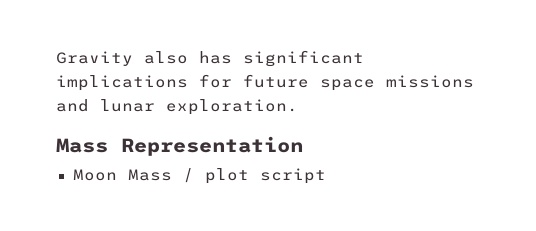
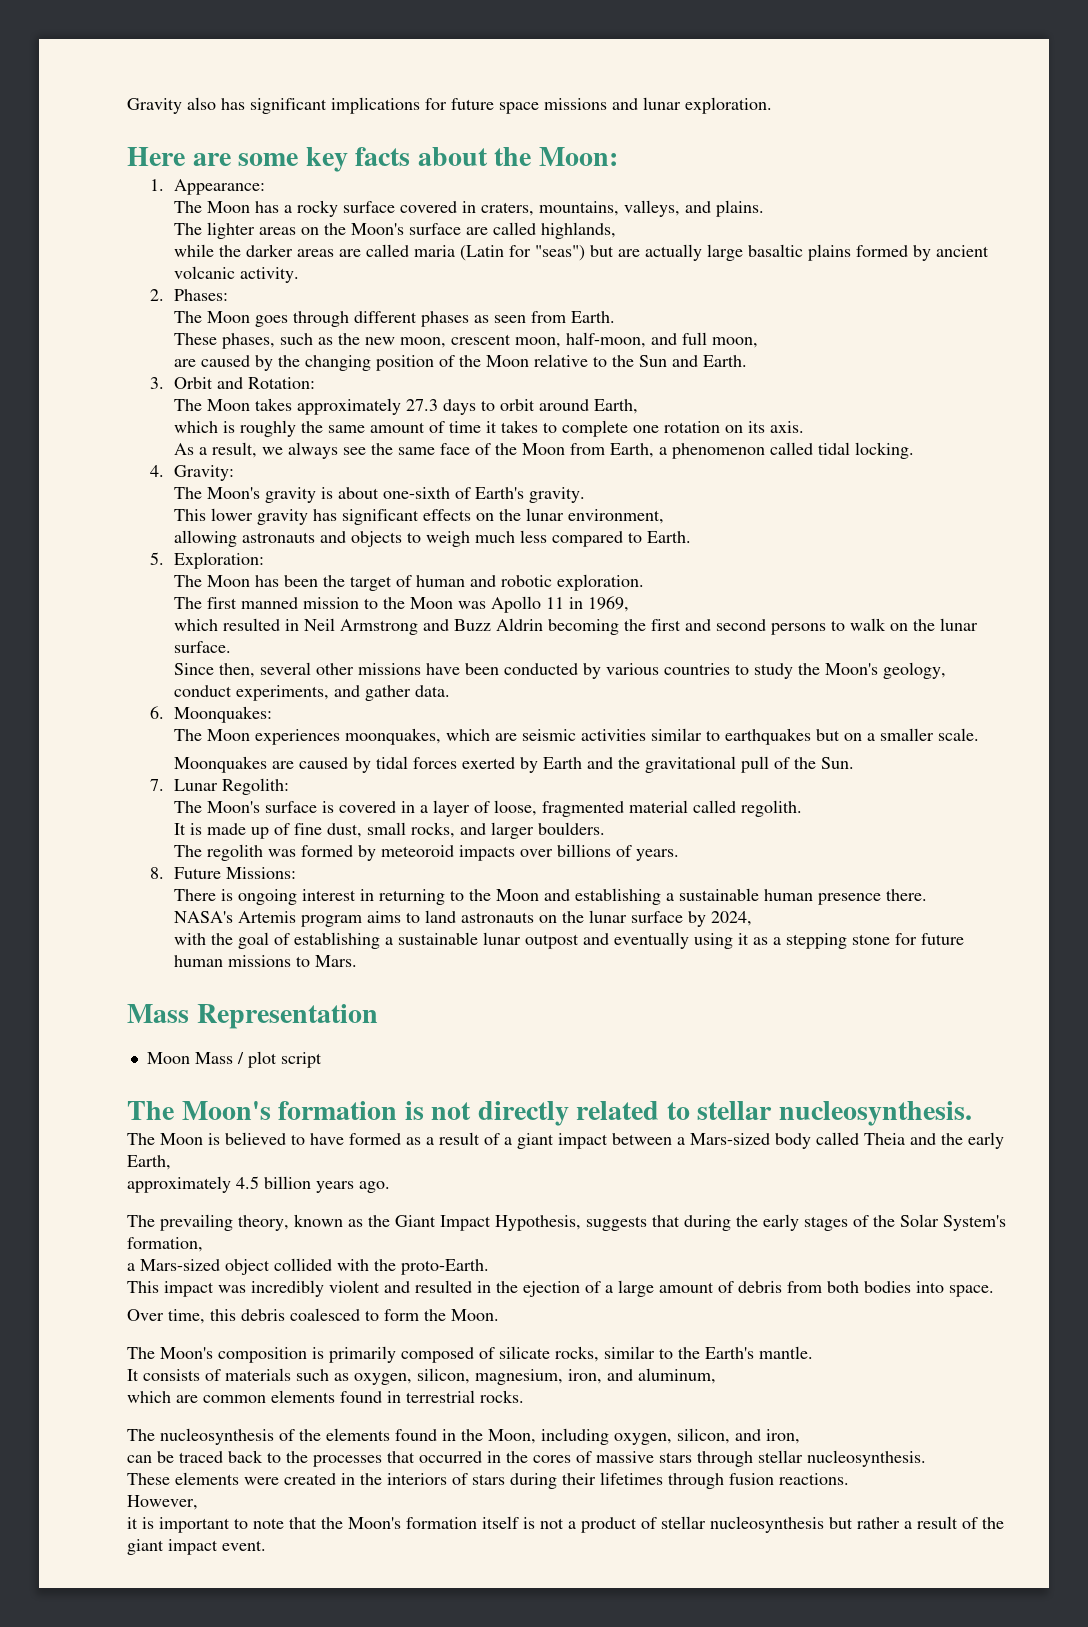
(298, 107) none -> [127,147,618,172] [150,179,265,195] [173,200,764,217] [173,222,616,239] [173,244,989,261] [173,266,299,283] [150,289,228,301] [173,311,615,327] [173,332,758,349] [173,354,747,371] [150,377,315,389] [173,398,638,415] [173,420,804,437] [173,442,914,459] [150,465,234,481] [173,487,585,503] [173,508,664,525] [173,530,691,547] [150,552,264,569] [173,574,644,591] [173,596,629,613] [173,618,978,635] [173,641,231,653] [173,662,946,679] [173,685,450,701] [150,706,272,723] [173,728,979,745] [173,756,854,773] [150,778,289,795] [173,800,802,817] [173,822,605,839] [173,844,679,861] [150,867,296,879] [173,888,927,905] [173,910,752,927] [173,932,964,949] [173,955,357,967] // Here are some key facts about the Moon: // 1. Appearance: // The Moon has a rocky surface covered in craters, mountains, valleys, and plains. // The lighter areas on the Moon's surface are called highlands, // while the darker areas are called maria (Latin for "seas") but are actually large basaltic plains formed by ancient volcanic activity. // 2. Phases: // The Moon goes through different phases as seen from Earth. // These phases, such as the new moon, crescent moon, half-moon, and full moon, // are caused by the changing position of the Moon relative to the Sun and Earth. // 3. Orbit and Rotation: // The Moon takes approximately 27.3 days to orbit around Earth, // which is roughly the same amount of time it takes to complete one rotation on its axis. // As a result, we always see the same face of the Moon from Earth, a phenomenon called tidal locking. // 4. Gravity: // The Moon's gravity is about one-sixth of Earth's gravity. // This lower gravity has significant effects on the lunar environment, // allowing astronauts and objects to weigh much less compared to Earth. // 5. Exploration: // The Moon has been the target of human and robotic exploration. // The first manned mission to the Moon was Apollo 11 in 1969, // which resulted in Neil Armstrong and Buzz Aldrin becoming the first and second persons to walk on the lunar surface. // Since then, several other missions have been conducted by various countries to study the Moon's geology, // conduct experiments, and gather data. // 6. Moonquakes: // The Moon experiences moonquakes, which are seismic activities similar to earthquakes but on a smaller scale. // Moonquakes are caused by tidal forces exerted by Earth and the gravitational pull of the Sun. // 7. Lunar Regolith: // The Moon's surface is covered in a layer of loose, fragmented material called regolith. // It is made up of fine dust, small rocks, and larger boulders. // The regolith was formed by meteoroid impacts over billions of years. // 8. Future Missions: // There is ongoing interest in returning to the Moon and establishing a sustainable human presence there. // NASA's Artemis program aims to land astronauts on the lunar surface by 2024, // with the goal of establishing a sustainable lunar outpost and eventually using it as a stepping stone for future human missions to Mars.
(326, 176) none -> [127,1101,973,1126] [127,1132,1004,1149] [127,1155,171,1170] [127,1176,390,1193] [127,1214,1006,1231] [127,1237,203,1252] [127,1258,489,1275] [127,1280,994,1297] [127,1308,499,1324] [127,1346,813,1363] [127,1368,716,1385] [127,1390,524,1403] [127,1428,800,1445] [127,1450,926,1467] [127,1472,849,1489] [127,1495,198,1510] [127,1516,1004,1533] [127,1539,266,1555] // The Moon's formation is not directly related to stellar nucleosynthesis. // The Moon is believed to have formed as a result of a giant impact between a Mars-sized body called Theia and the early Earth, // approximately 4.5 billion years ago. // The prevailing theory, known as the Giant Impact Hypothesis, suggests that during the early stages of the Solar System's formation, // a Mars-sized object collided with the proto-Earth. // This impact was incredibly violent and resulted in the ejection of a large amount of debris from both bodies into space. // Over time, this debris coalesced to form the Moon. // The Moon's composition is primarily composed of silicate rocks, similar to the Earth's mantle. // It consists of materials such as oxygen, silicon, magnesium, iron, and aluminum, // which are common elements found in terrestrial rocks. // The nucleosynthesis of the elements found in the Moon, including oxygen, silicon, and iron, // can be traced back to the processes that occurred in the cores of massive stars through stellar nucleosynthesis. // These elements were created in the interiors of stars during their lifetimes through fusion reactions. // However, // it is important to note that the Moon's formation itself is not a product of stellar nucleosynthesis but rather a result of the giant impact event.

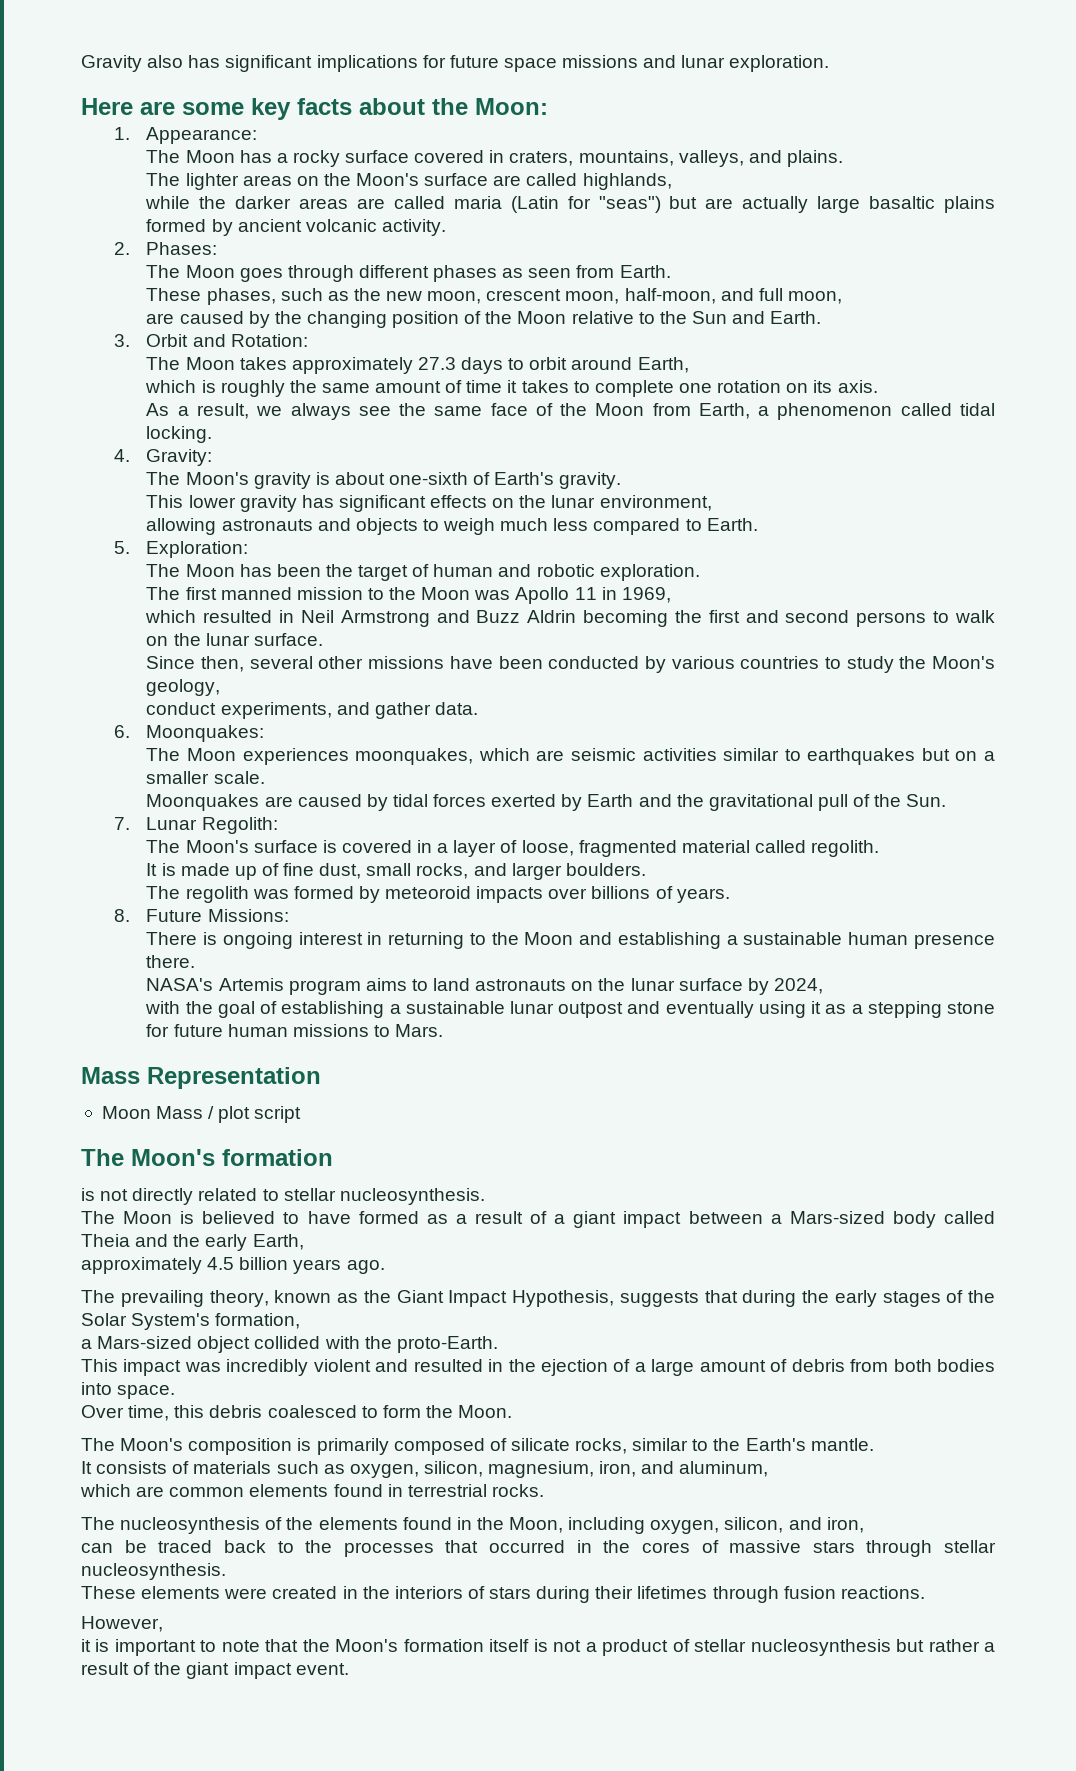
(398, 1110) none -> (333, 1157) //

